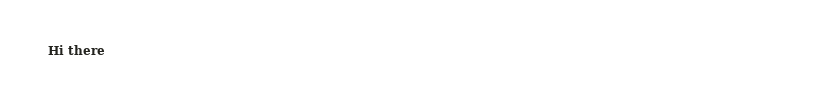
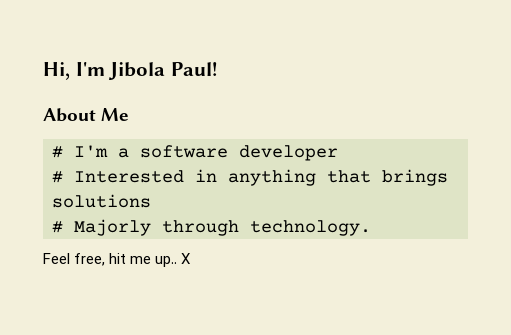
[48,45,105,55] Hi there -> [43,62,218,80] [43,108,130,122] [52,145,338,161] [52,169,448,186] [52,194,151,208] [52,219,371,236] [43,253,192,267] Hi, I'm Jibola Paul! // About Me // # I'm a software developer // # Interested in anything that brings solutions // # Majorly through technology. // Feel free, hit me up.. X

